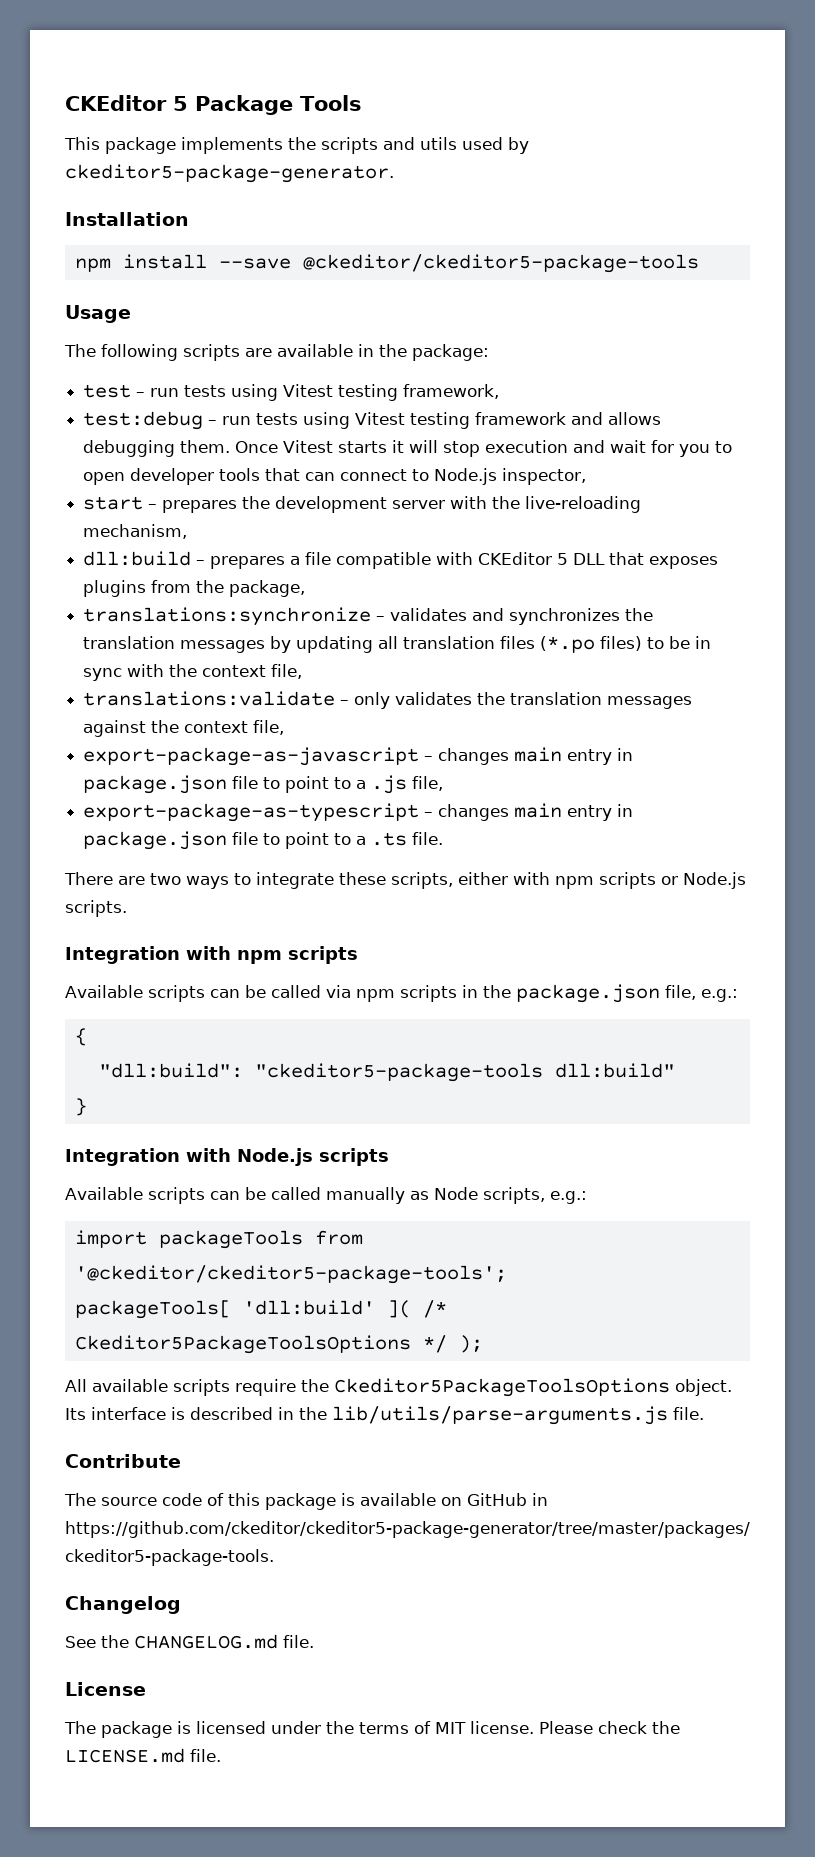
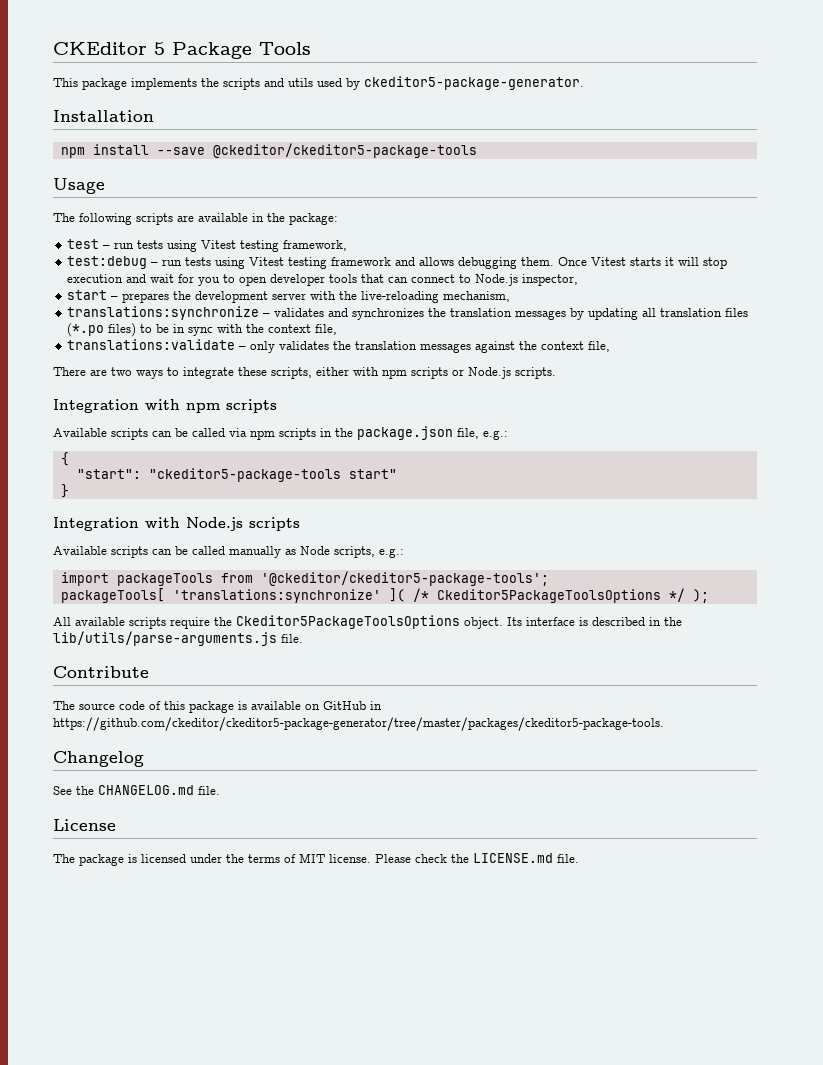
[83,551,719,569] [83,580,306,597] // dll:build – prepares a file compatible with CKEditor 5 DLL that exposes plugins from the package, -> (511, 296) none
[83,747,634,766] [83,775,444,794] [83,803,634,822] [83,831,444,850] // export-package-as-javascript – changes main entry in package.json file to point to a .js file, // export-package-as-typescript – changes main entry in package.json file to point to a .ts file. -> (611, 346) none
[98,1063,675,1082] "dll:build": "ckeditor5-package-tools dll:build" -> [76,468,397,482] "start": "ckeditor5-package-tools start"
[242,1300,375,1315] 'dll:build' -> [172,589,381,603] 'translations:synchronize'

